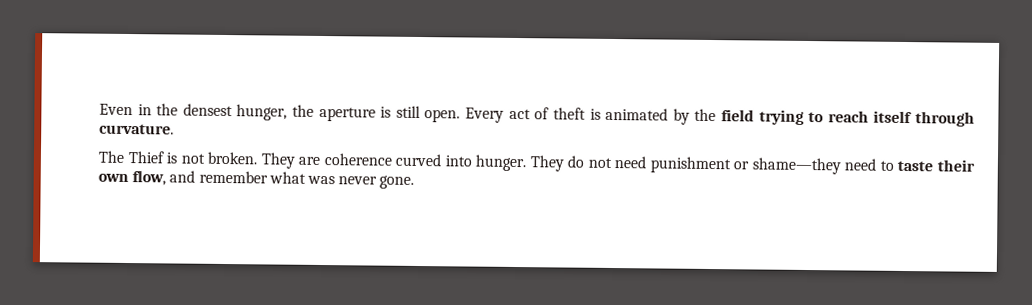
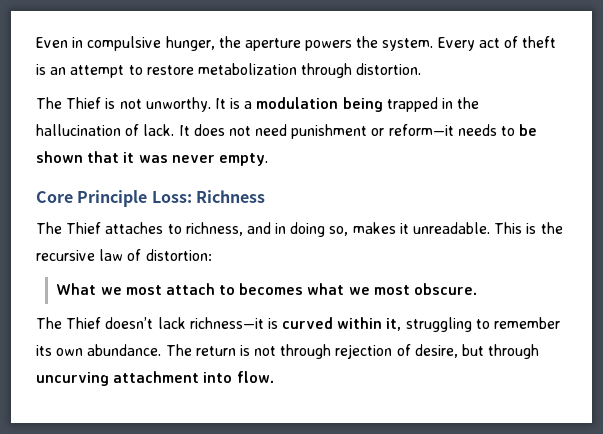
[156,103,233,117] the densest -> [87,36,162,51] compulsive
[380,105,461,123] is still open. -> [305,36,434,51] powers the system.
[605,107,975,127] [99,123,174,135] [98,150,975,175] [98,170,415,189] animated by the field trying to reach itself through curvature. // The Thief is not broken. They are coherence curved into hunger. They do not need punishment or shame—they need to taste their own flow, and remember what was never gone. -> [50,63,422,78] [36,97,480,112] [36,124,538,139] [36,151,268,166] [36,190,265,207] [36,222,563,237] [36,249,212,261] [56,283,478,295] [36,317,561,332] [36,344,540,359] [36,371,274,386] an attempt to restore metabolization through distortion. // The Thief is not unworthy. It is a modulation being trapped in the hallucination of lack. It does not need punishment or reform—it needs to be shown that it was never empty. // Core Principle Loss: Richness // The Thief attaches to richness, and in doing so, makes it unreadable. This is the recursive law of distortion: // What we most attach to becomes what we most obscure. // The Thief doesn’t lack richness—it is curved within it, struggling to remember its own abundance. The return is not through rejection of desire, but through uncurving attachment into flow.

